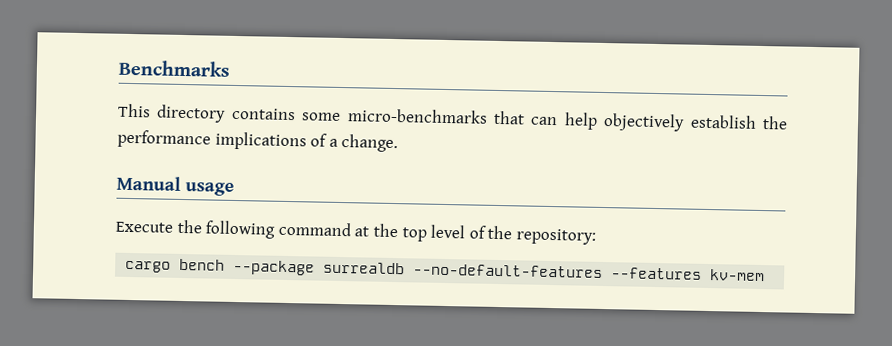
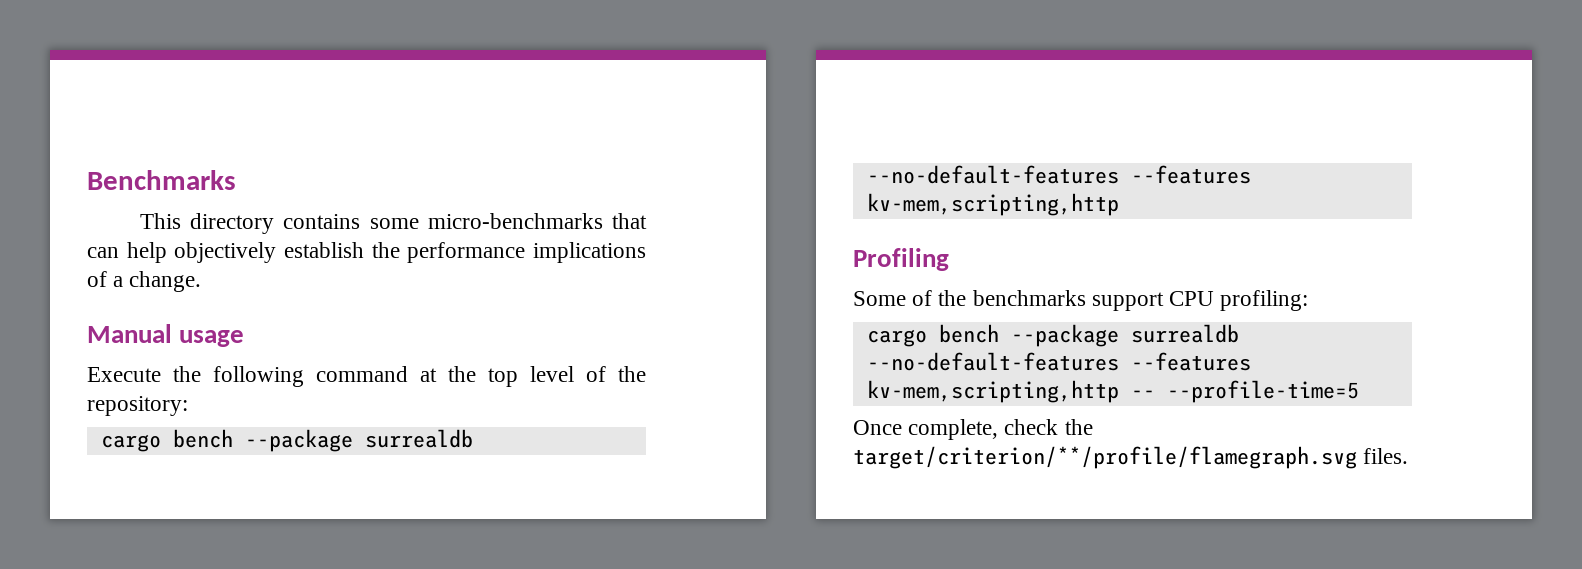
[710,269,766,282] kv-mem -> [866,193,1119,216] [853,248,949,271] [853,290,1309,311] [866,324,1239,347] [866,352,1251,371] [866,380,1359,403] [853,419,1093,440] [853,446,1409,469] kv-mem,scripting,http // Profiling // Some of the benchmarks support CPU profiling: // cargo bench --package surrealdb --no-default-features --features kv-mem,scripting,http -- --profile-time=5 // Once complete, check the target/criterion/**/profile/flamegraph.svg files.

